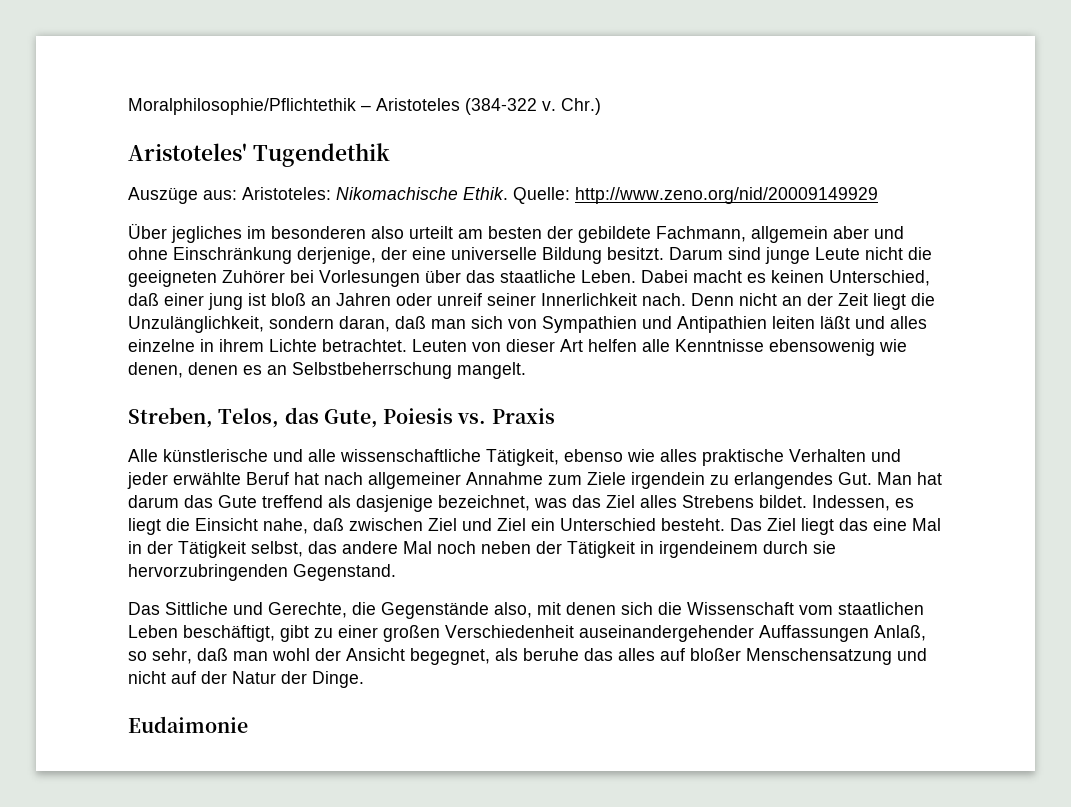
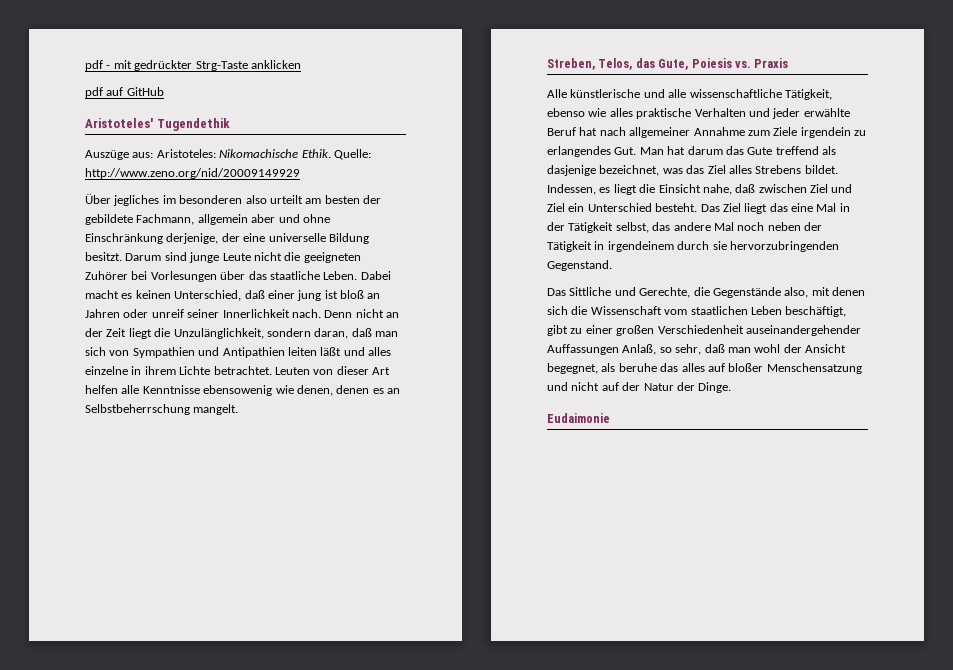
[128,98,601,115] Moralphilosophie/Pflichtethik – Aristoteles (384-322 v. Chr.) -> [85,60,301,71] [85,87,164,98] pdf - mit gedrückter Strg-Taste anklicken // pdf auf GitHub

